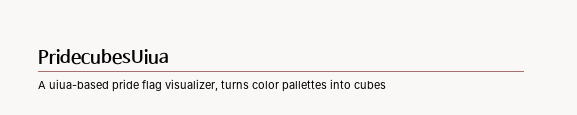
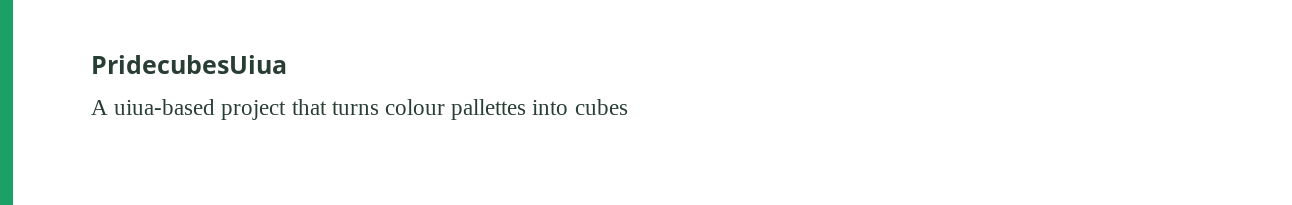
[112,79,279,92] pride flag visualizer, turns color -> [221,99,446,120] project that turns colour

